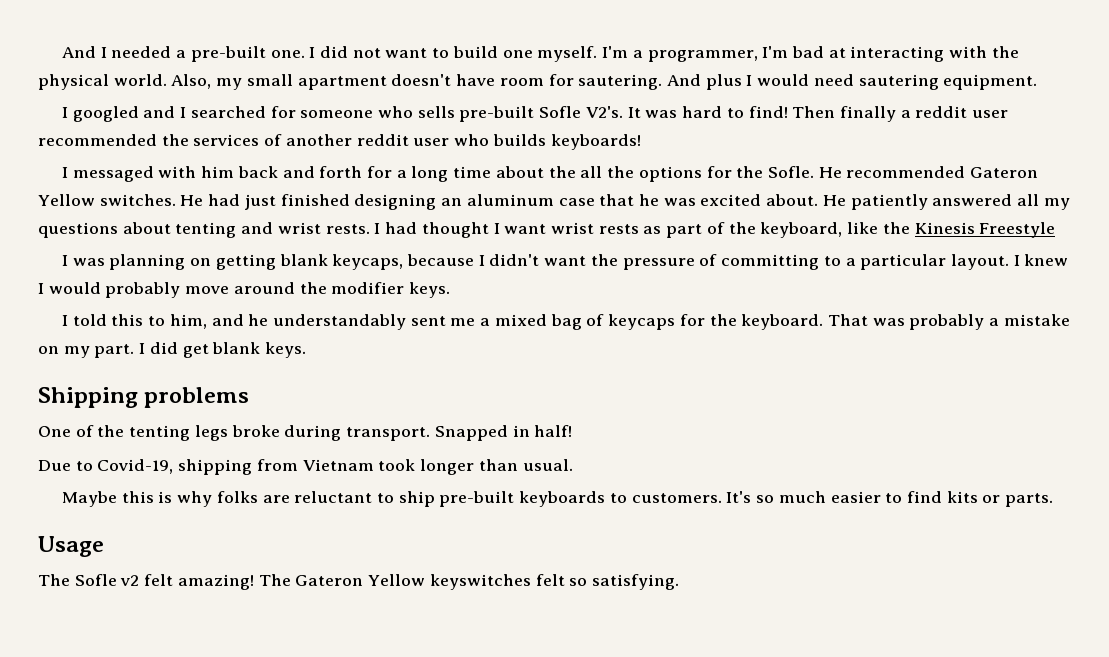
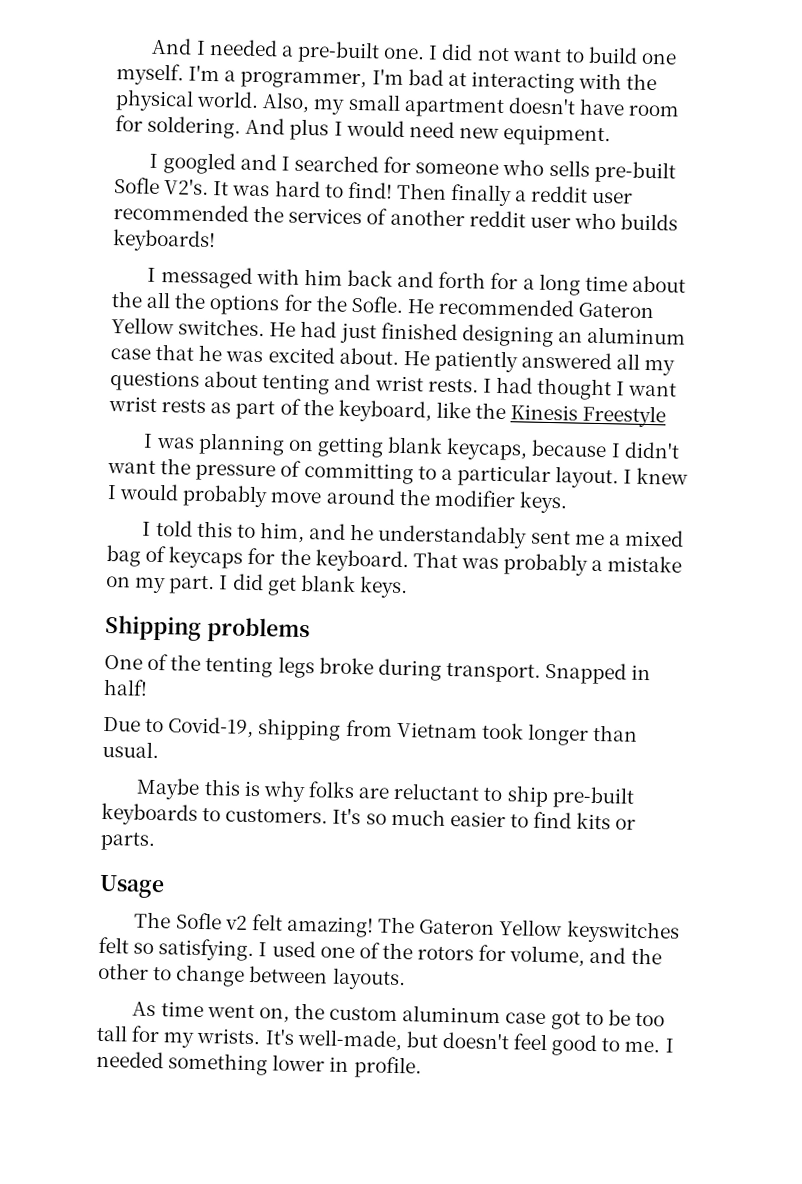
[578,74,663,90] sautering. -> [147,115,242,139] soldering.
[858,74,939,90] sautering -> [458,127,499,139] new
(679, 582) none -> [258,940,662,967] [98,962,406,991] [132,1001,665,1030] [96,1024,674,1057] [96,1050,422,1079] I used one of the rotors for volume, and the other to change between layouts. // As time went on, the custom aluminum case got to be too tall for my wrists. It's well-made, but doesn't feel good to me. I needed something lower in profile.

